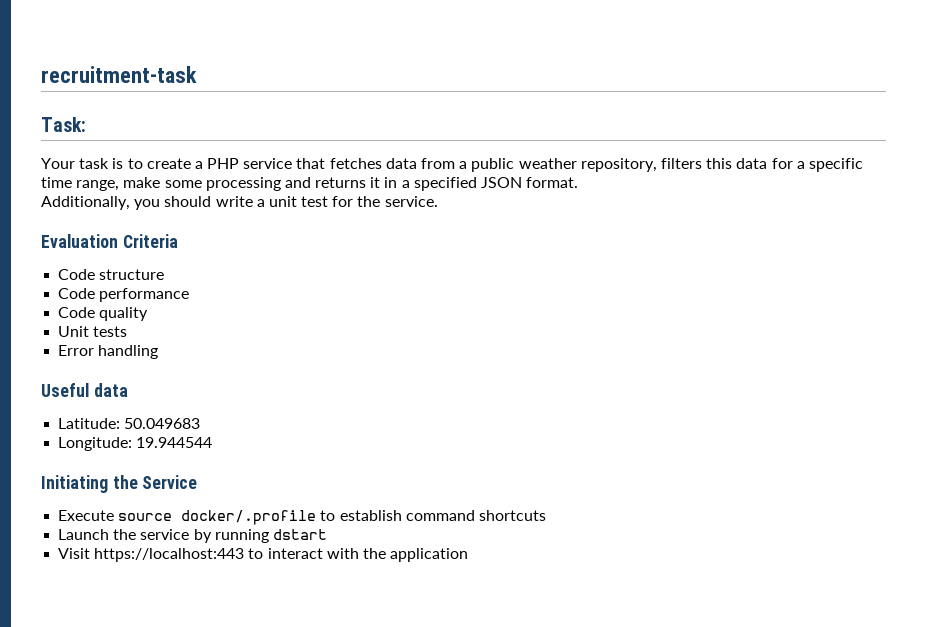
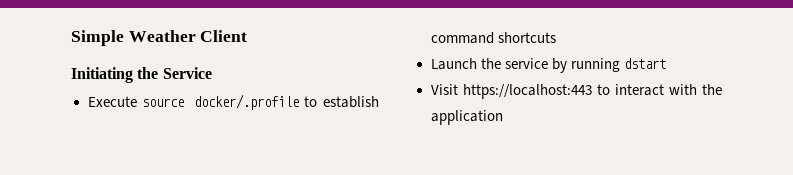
[41,66,197,83] [41,117,86,132] [41,158,863,172] [41,177,579,191] [41,196,438,210] [41,234,178,248] [58,269,165,280] [58,288,190,302] [58,307,149,321] [58,326,128,337] [58,345,159,359] [41,383,128,397] [58,418,201,429] [58,437,213,451] recruitment-task // Task: // Your task is to create a PHP service that fetches data from a public weather repository, filters this data for a specific time range, make some processing and returns it in a specified JSON format. // Additionally, you should write a unit test for the service. // Evaluation Criteria // Code structure // Code performance // Code quality // Unit tests // Error handling // Useful data // Latitude: 50.049683 // Longitude: 19.944544 -> [71,30,248,46] Simple Weather Client

